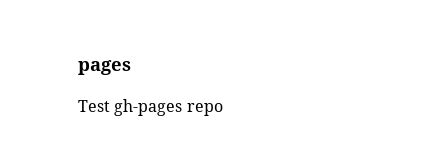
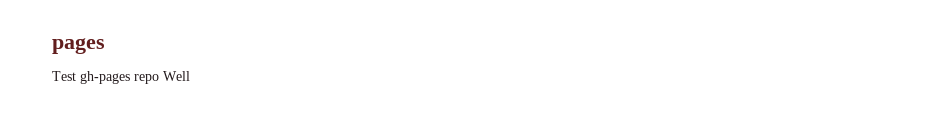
(223, 109) none -> [163,71,190,81] Well

